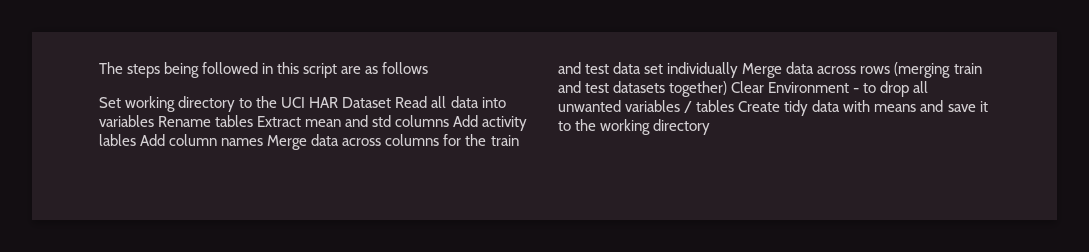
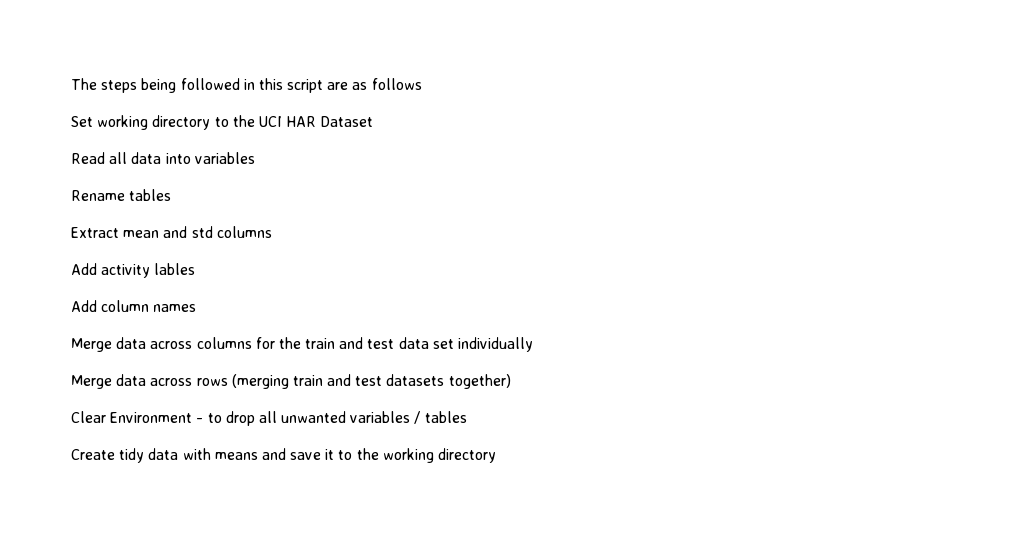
(392, 102) none -> (374, 121) //
(154, 121) none -> (255, 158) //
(254, 121) none -> (172, 195) //
(450, 121) none -> (272, 232) //
(136, 140) none -> (196, 269) //
(264, 142) none -> (197, 308) //
(739, 70) none -> (534, 344) //
(728, 89) none -> (511, 381) //
(735, 106) none -> (467, 417) //

